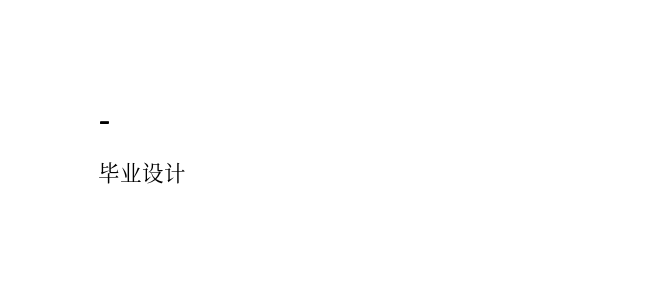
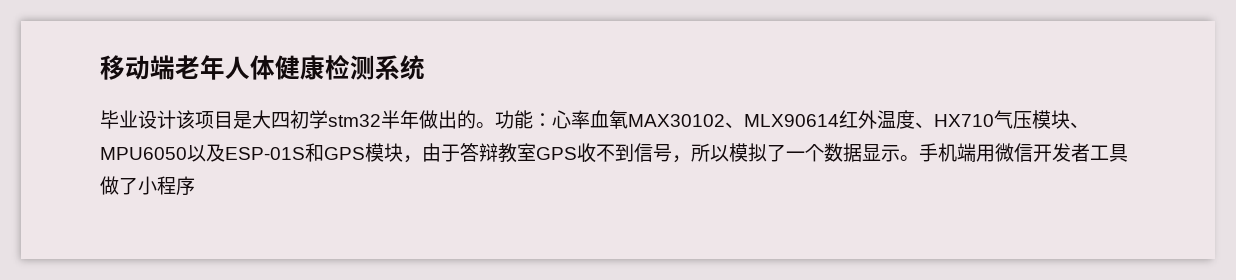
[98,121,111,131] [98,162,186,184] - // 毕业设计 -> [100,55,425,80] [100,110,1089,129] [100,143,1128,163] [100,176,195,196] 移动端老年人体健康检测系统 // 毕业设计该项目是大四初学stm32半年做出的。功能：心率血氧MAX30102、MLX90614红外温度、HX710气压模块、MPU6050以及ESP-01S和GPS模块，由于答辩教室GPS收不到信号，所以模拟了一个数据显示。手机端用微信开发者工具做了小程序

